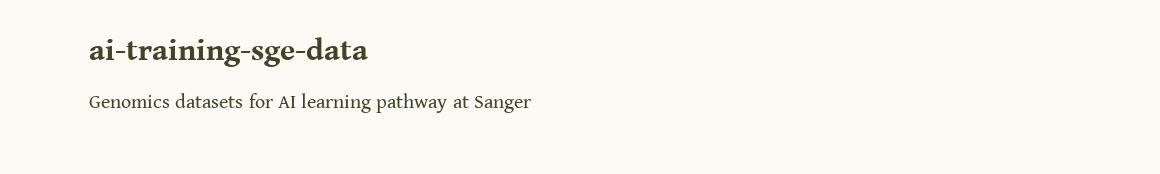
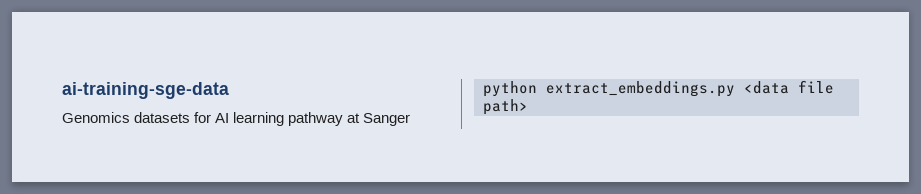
(531, 104) none -> [483,80,834,97] [483,99,528,115] // python extract_embeddings.py <data file path>

